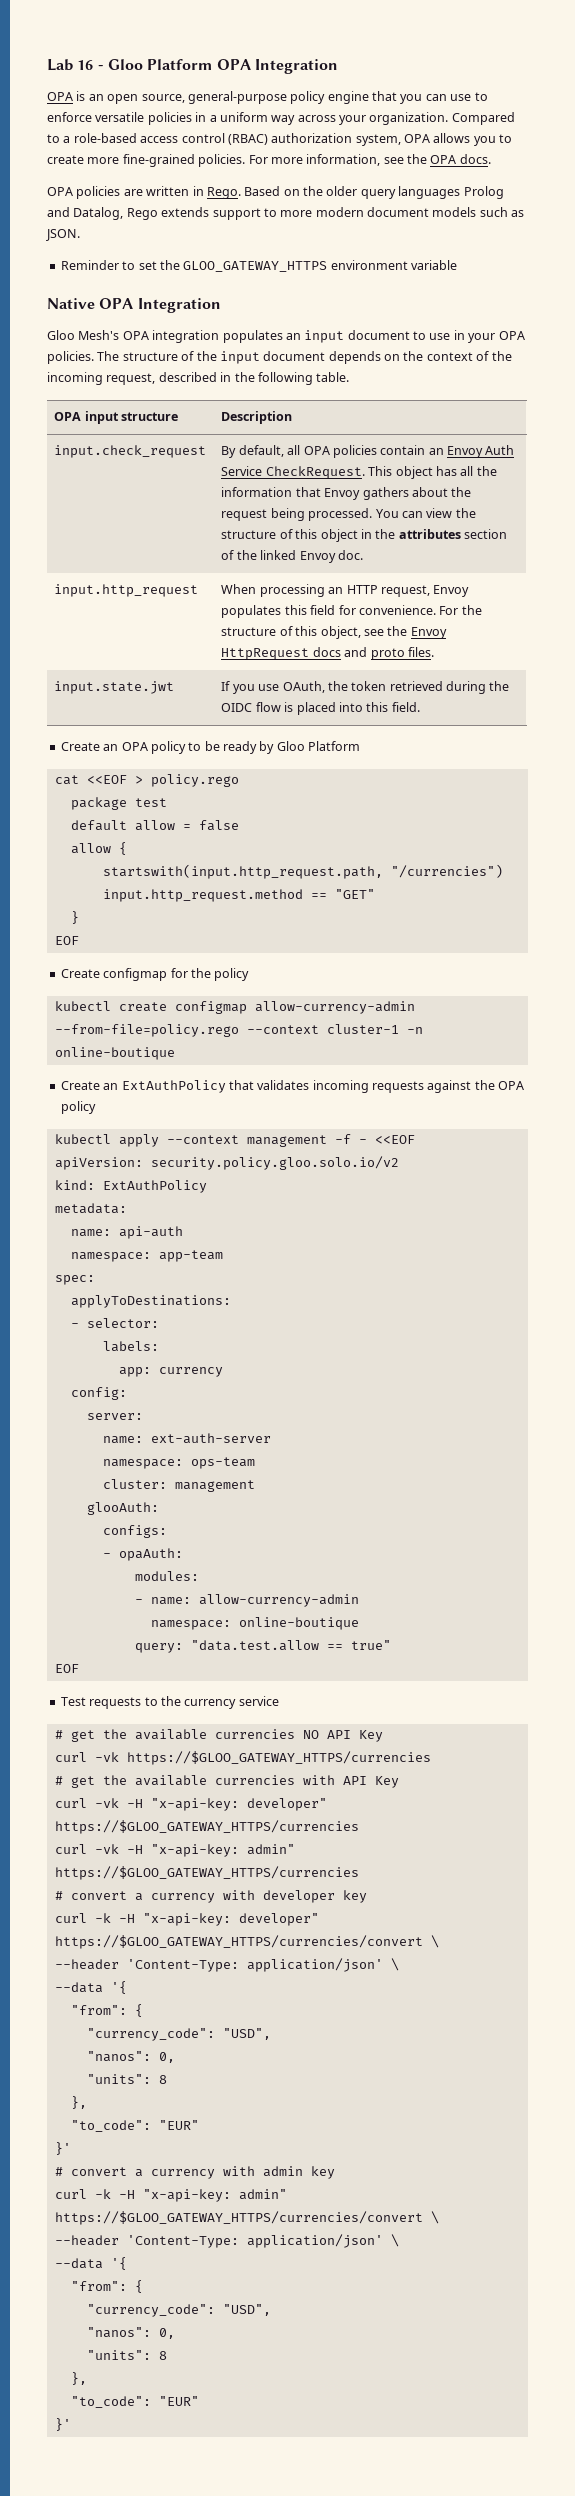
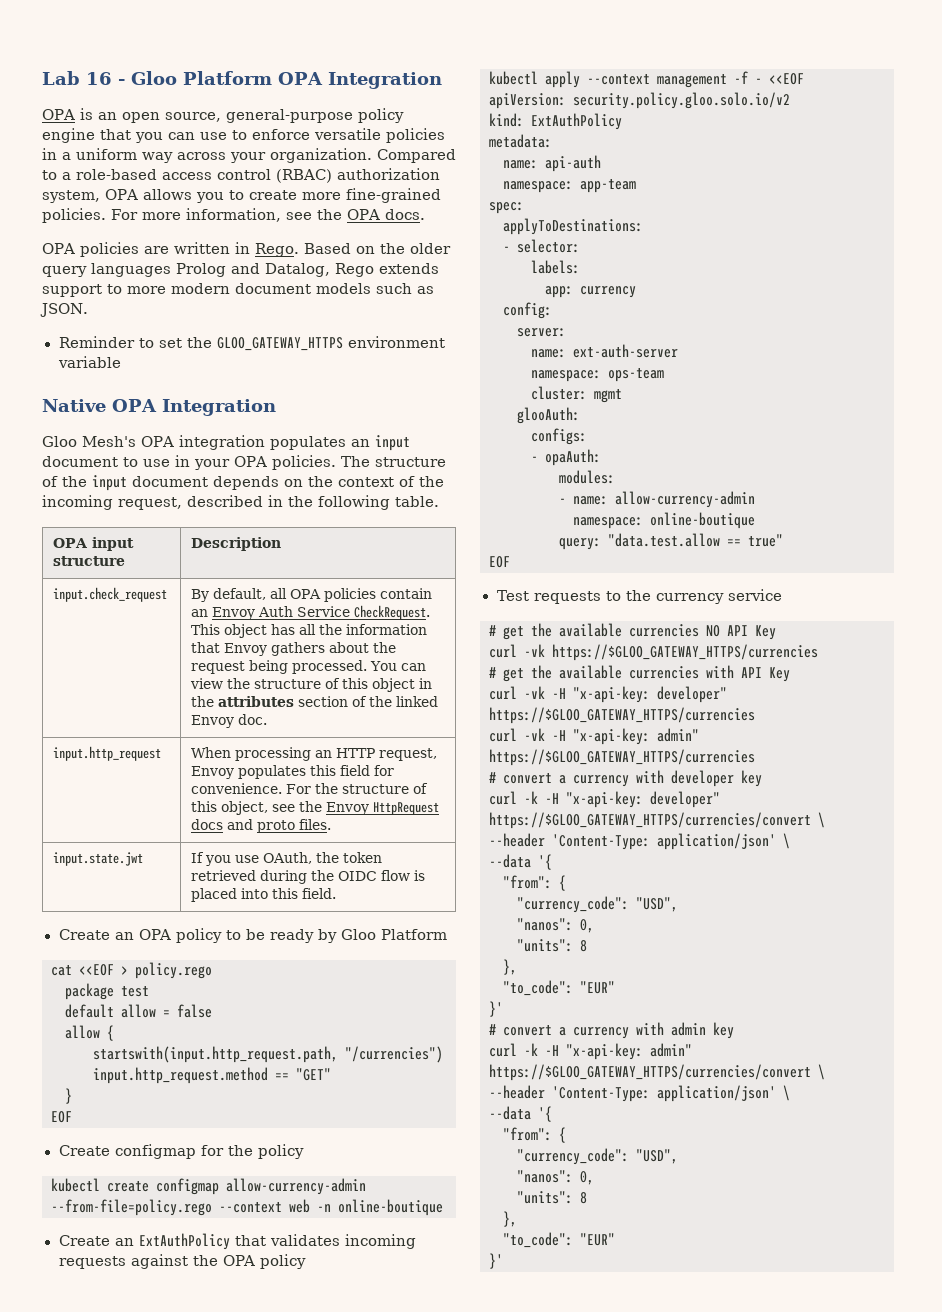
[326,1024,399,1034] cluster-1 -> [289,1199,310,1213] web
[174,1480,255,1492] management -> [594,389,622,403] mgmt

